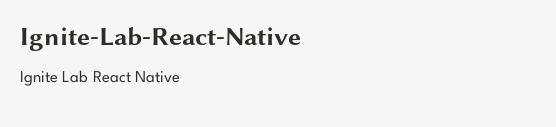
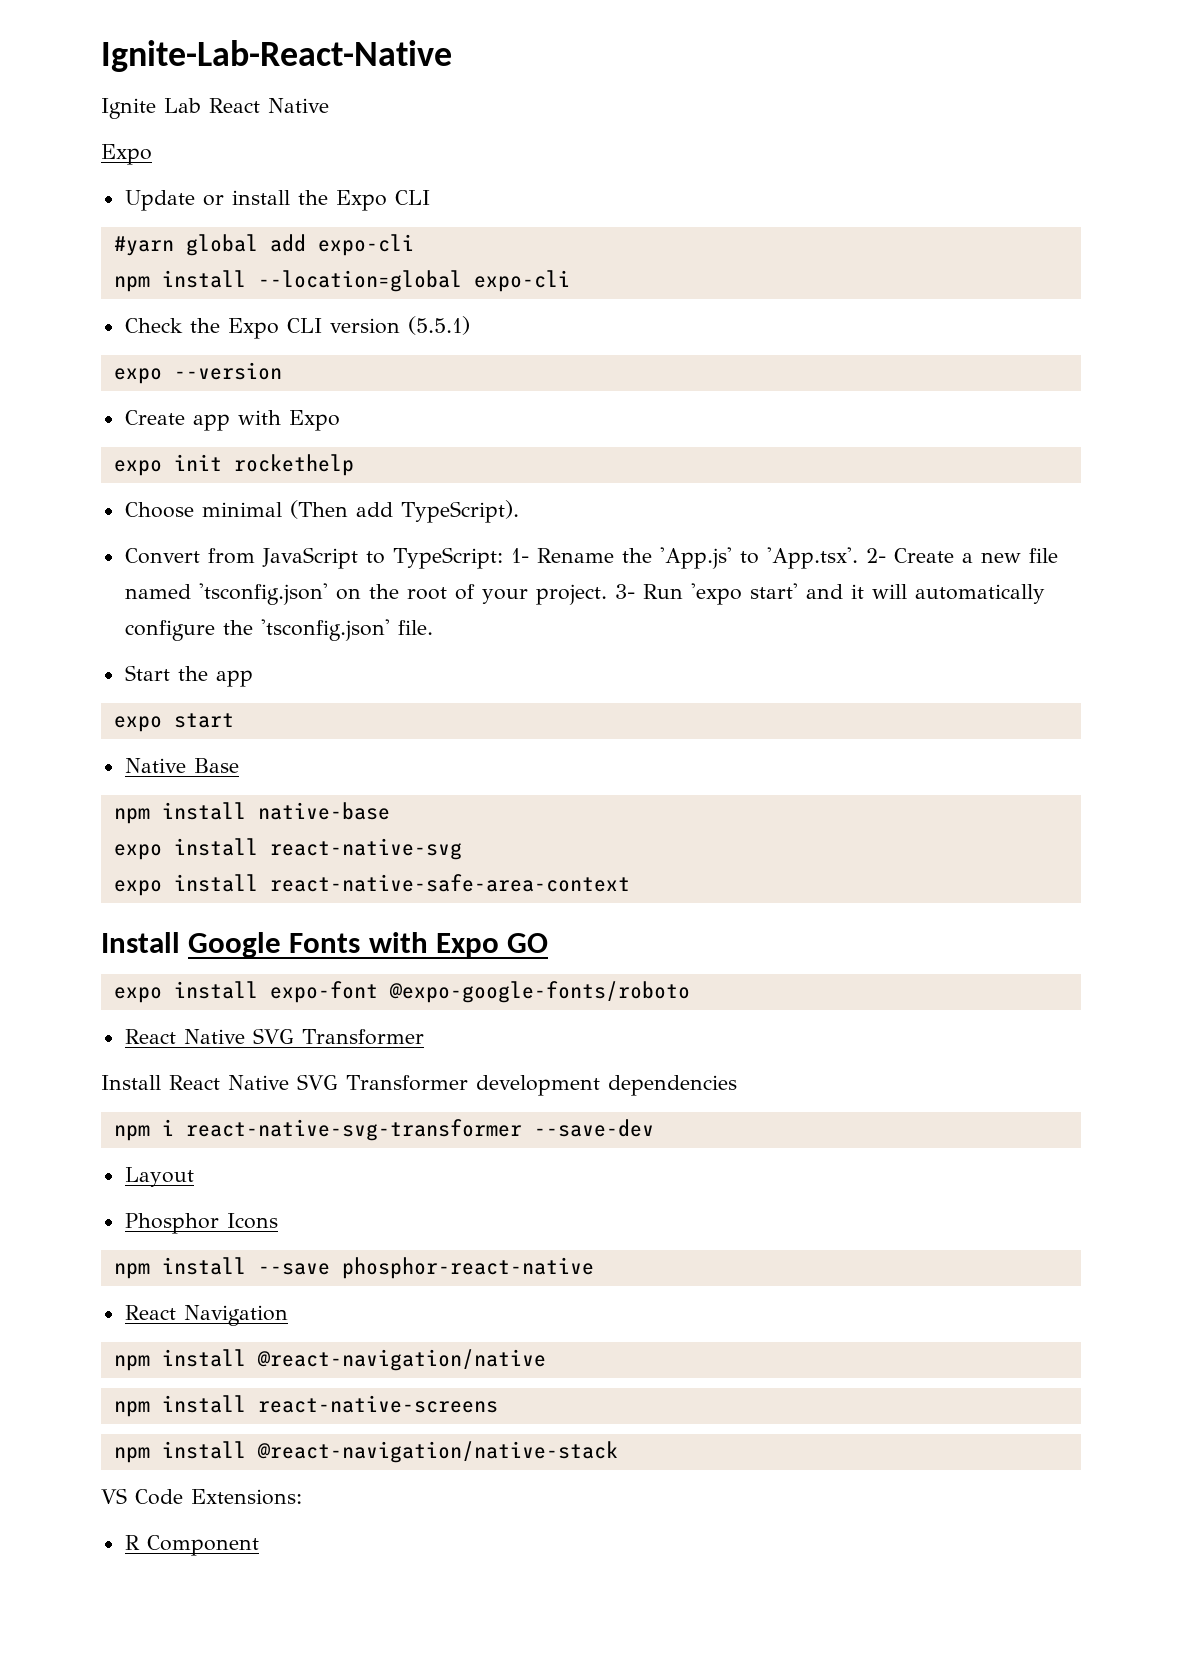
(181, 77) none -> [101,144,152,165] [124,190,430,211] [113,234,414,256] [113,270,570,292] [124,316,470,339] [113,362,282,384] [124,410,340,431] [113,454,354,476] [124,500,519,523] [124,547,1058,569] [124,583,1045,605] [124,619,433,641] [124,665,253,687] [113,713,234,732] [124,758,239,773] [113,802,390,824] [113,838,462,860] [113,874,630,896] [101,932,549,958] [113,981,690,1003] [124,1028,424,1045] [101,1074,737,1096] [113,1119,654,1141] [124,1167,194,1187] [124,1213,278,1234] [113,1257,594,1279] [124,1305,288,1326] [113,1349,546,1371] [113,1395,498,1417] [113,1441,618,1463] [101,1488,302,1505] [124,1535,259,1556] // Expo // Update or install the Expo CLI // #yarn global add expo-cli // npm install --location=global expo-cli // Check the Expo CLI version (5.5.1) // expo --version // Create app with Expo // expo init rockethelp // Choose minimal (Then add TypeScript). // Convert from JavaScript to TypeScript: 1- Rename the 'App.js' to 'App.tsx'. 2- Create a new file named 'tsconfig.json' on the root of your project. 3- Run 'expo start' and it will automatically configure the 'tsconfig.json' file. // Start the app // expo start // Native Base // npm install native-base // expo install react-native-svg // expo install react-native-safe-area-context // Install Google Fonts with Expo GO // expo install expo-font @expo-google-fonts/roboto // React Native SVG Transformer // Install React Native SVG Transformer development dependencies // npm i react-native-svg-transformer --save-dev // Layout // Phosphor Icons // npm install --save phosphor-react-native // React Navigation // npm install @react-navigation/native // npm install react-native-screens // npm install @react-navigation/native-stack // VS Code Extensions: // R Component

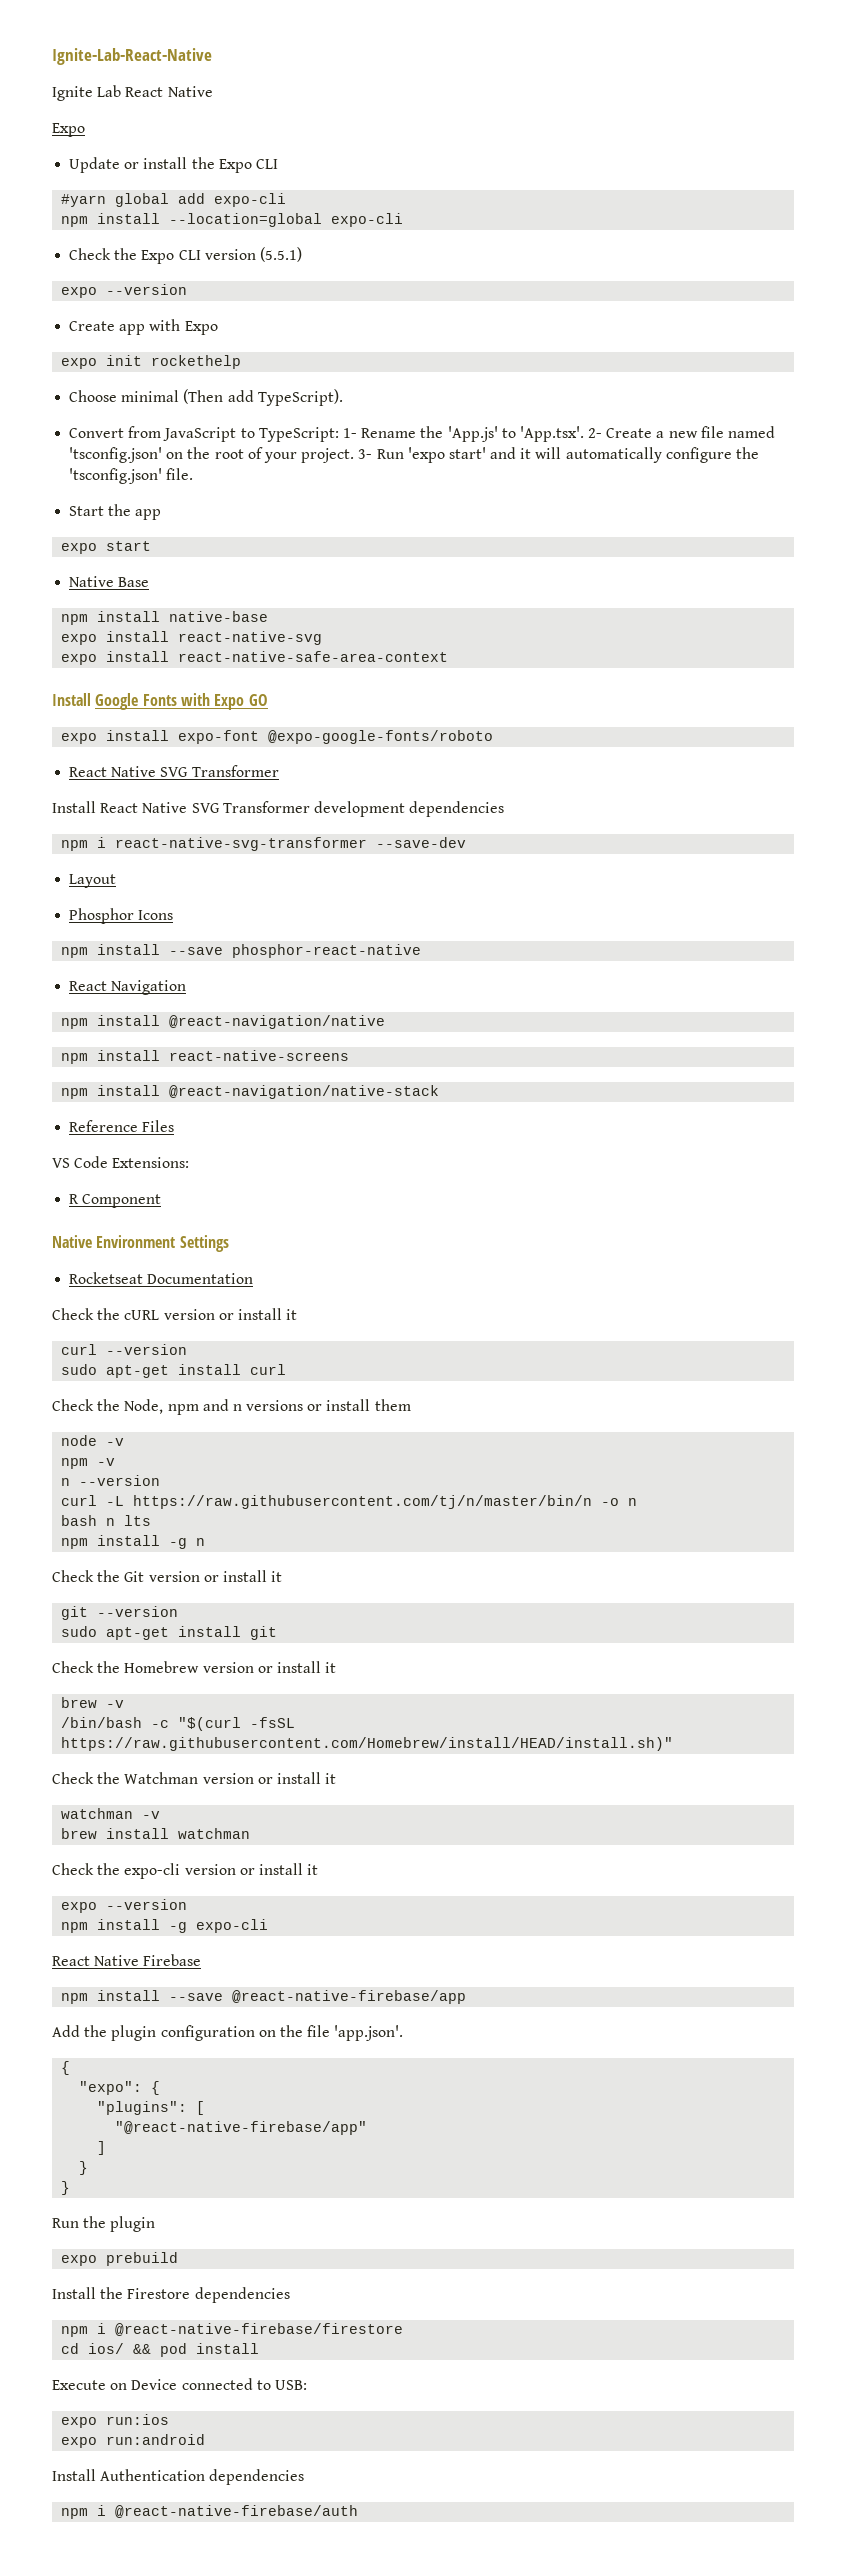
(618, 1452) none -> [69,1120,175,1132] // Reference Files
(259, 1545) none -> [52,1235,229,1252] [69,1272,254,1284] [52,1308,298,1320] [61,1344,188,1355] [61,1364,287,1378] [52,1399,411,1415] [61,1435,125,1446] [61,1458,116,1469] [61,1475,161,1486] [61,1495,638,1509] [61,1515,152,1526] [61,1535,206,1549] [52,1570,283,1582] [61,1606,179,1620] [61,1626,278,1640] [52,1661,337,1673] [61,1697,125,1708] [61,1717,296,1731] [61,1737,674,1751] [52,1772,337,1784] [61,1808,161,1819] [61,1828,251,1839] [52,1863,319,1879] [61,1899,188,1913] [61,1919,269,1933] [52,1954,202,1966] [61,1990,467,2004] [52,2025,404,2041] [61,2061,71,2075] [79,2081,161,2095] [97,2101,206,2115] [115,2121,368,2135] [97,2141,107,2155] [79,2161,89,2175] [61,2181,71,2195] [52,2216,156,2232] [61,2252,179,2266] [52,2287,290,2303] [61,2323,404,2337] [61,2343,260,2357] [52,2378,307,2390] [61,2414,170,2428] [61,2434,206,2448] [52,2469,305,2485] [61,2505,359,2519] // Native Environment Settings // Rocketseat Documentation // Check the cURL version or install it // curl --version // sudo apt-get install curl // Check the Node, npm and n versions or install them // node -v // npm -v // n --version // curl -L https://raw.githubusercontent.com/tj/n/master/bin/n -o n // bash n lts // npm install -g n // Check the Git version or install it // git --version // sudo apt-get install git // Check the Homebrew version or install it // brew -v // /bin/bash -c "$(curl -fsSL https://raw.githubusercontent.com/Homebrew/install/HEAD/install.sh)" // Check the Watchman version or install it // watchman -v // brew install watchman // Check the expo-cli version or install it // expo --version // npm install -g expo-cli // React Native Firebase // npm install --save @react-native-firebase/app // Add the plugin configuration on the file 'app.json'. // { // "expo": { // "plugins": [ // "@react-native-firebase/app" // ] // } // } // Run the plugin // expo prebuild // Install the Firestore dependencies // npm i @react-native-firebase/firestore // cd ios/ && pod install // Execute on Device connected to USB: // expo run:ios // expo run:android // Install Authentication dependencies // npm i @react-native-firebase/auth

